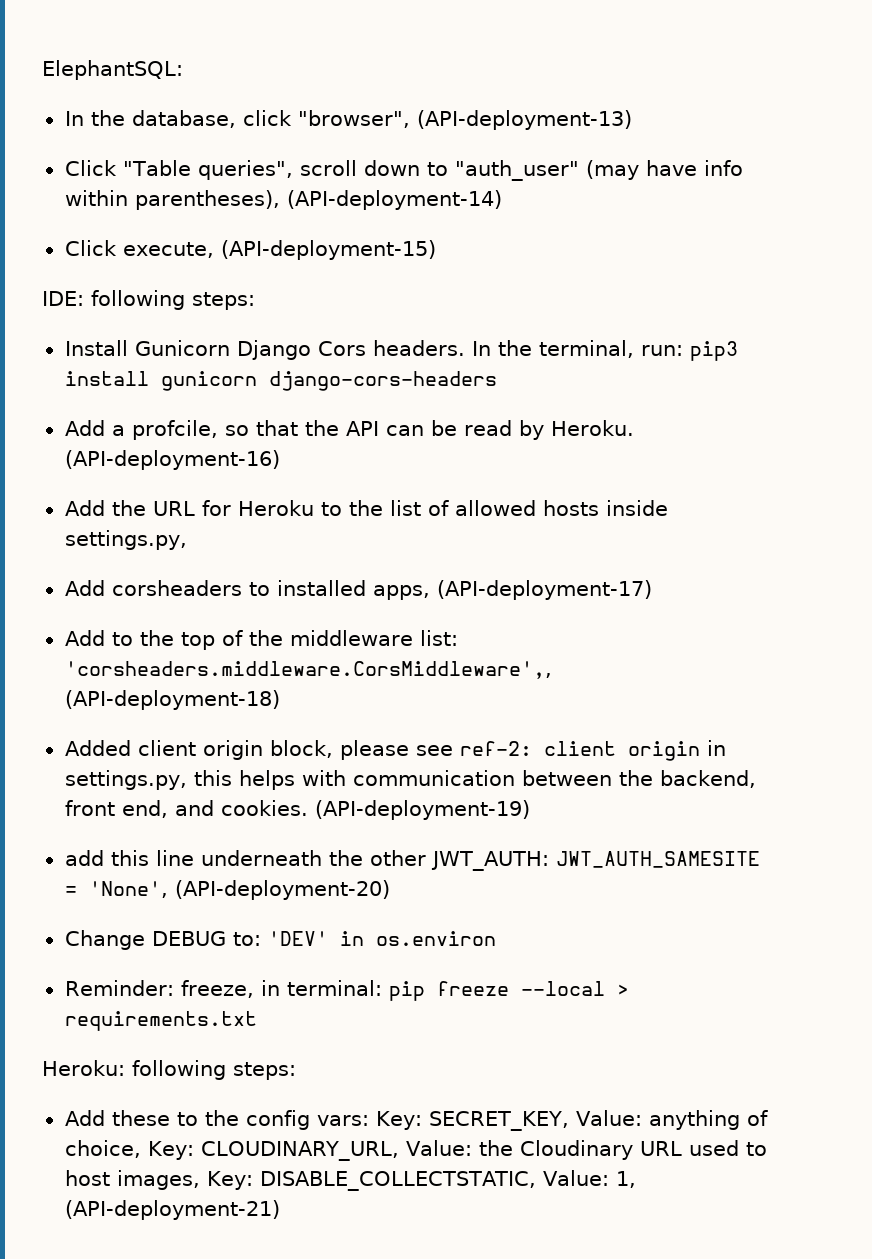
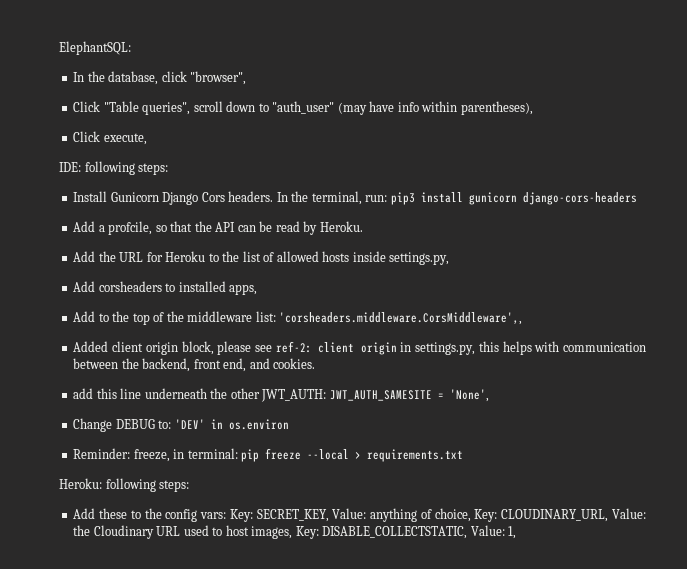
[416,110,632,130] (API-deployment-13) -> (247, 78) none
[286,190,502,210] (API-deployment-14) -> (533, 108) none
[220,240,436,260] (API-deployment-15) -> (147, 139) none
[64,450,280,470] (API-deployment-16) -> (363, 226) none
[436,580,652,600] (API-deployment-17) -> (258, 289) none
[64,690,280,710] (API-deployment-18) -> (523, 318) none
[314,800,530,820] (API-deployment-19) -> (316, 363) none
[174,880,390,900] (API-deployment-20) -> (489, 395) none
[64,1200,280,1220] (API-deployment-21) -> (517, 532) none

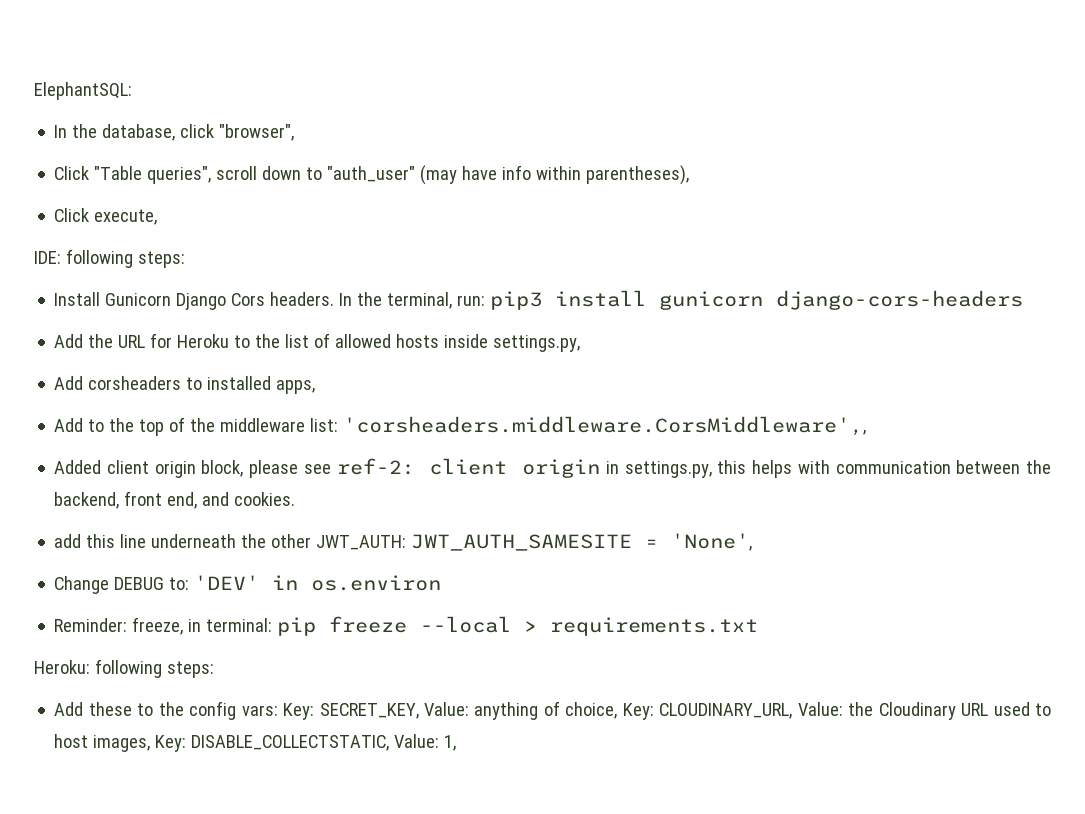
[73,221,363,235] // Add a profcile, so that the API can be read by Heroku. -> (1024, 300) none

